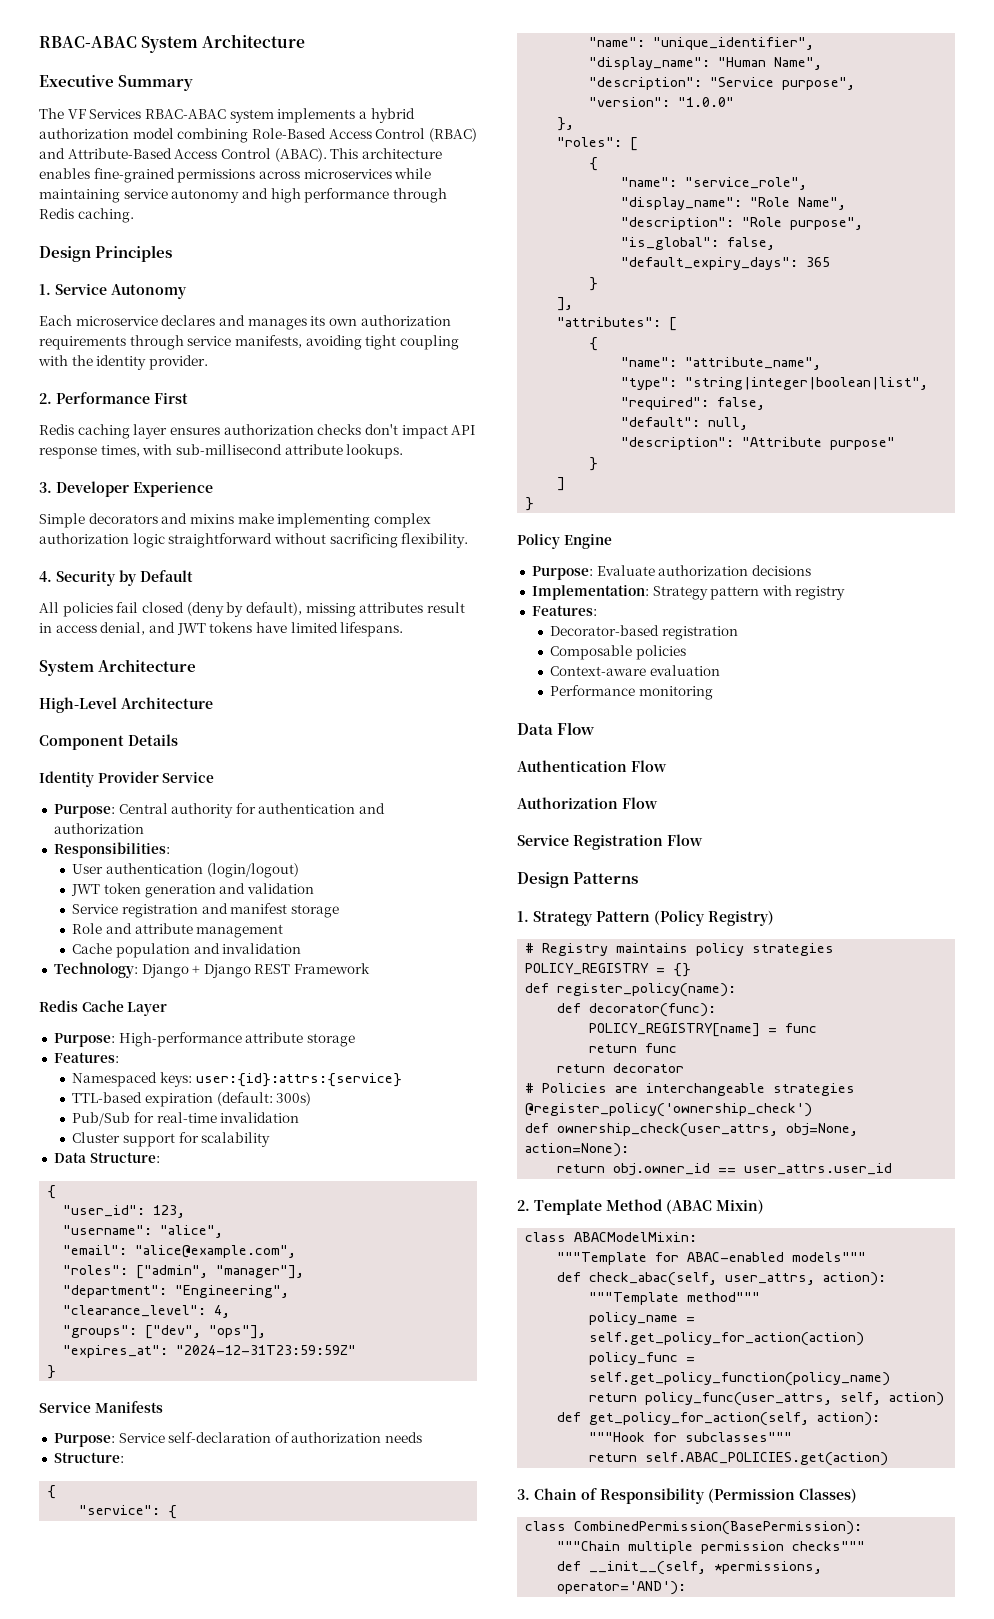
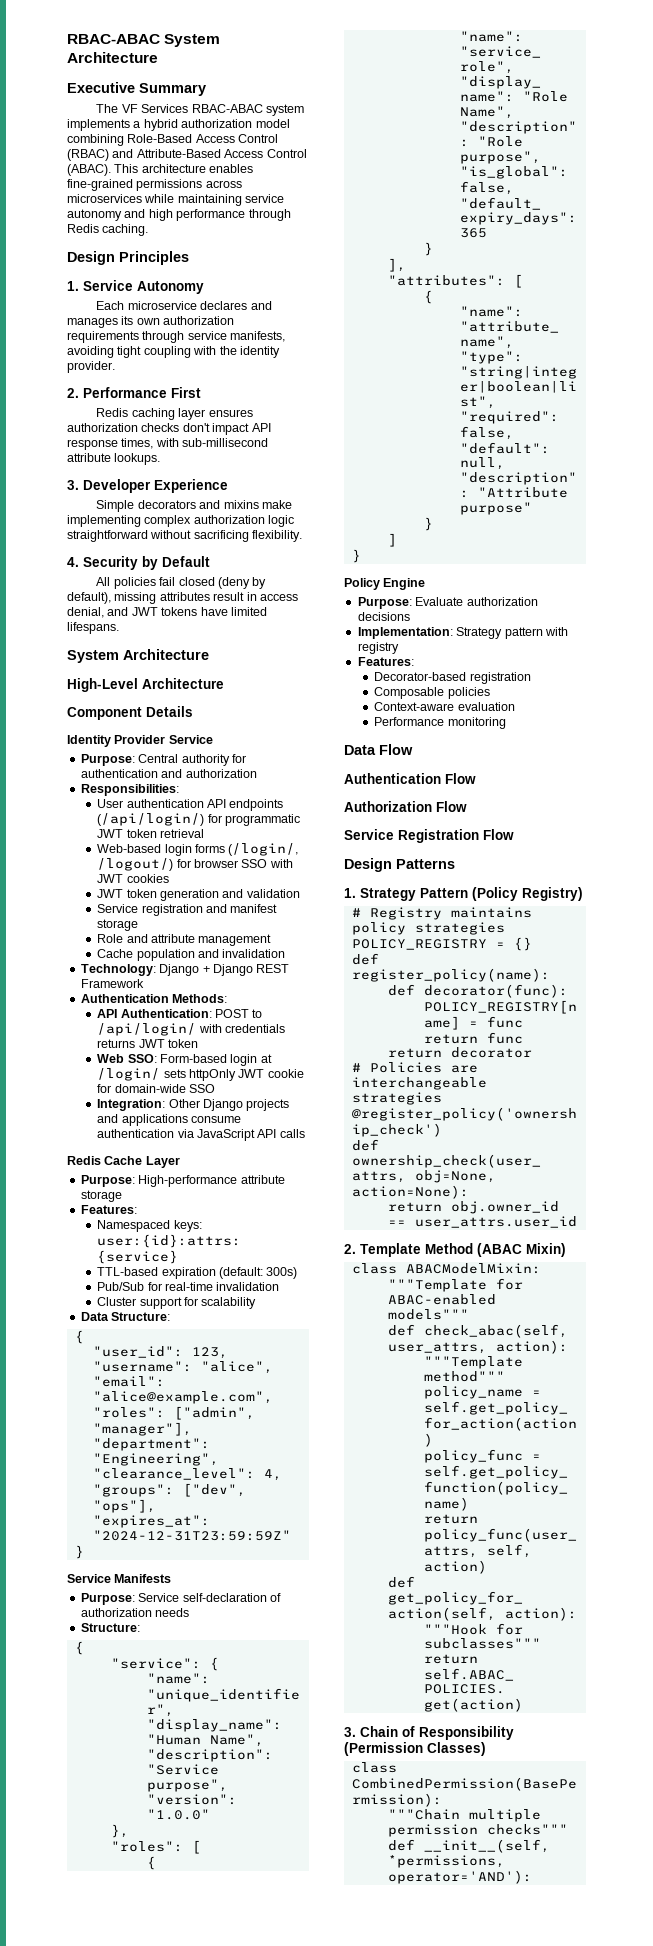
[206,863,299,878] (login/logout) -> [207,799,284,811] [97,813,301,826] [97,829,205,838] [97,843,299,856] [97,858,293,871] [97,874,169,883] API endpoints (/api/login/) for programmatic JWT token retrieval // Web-based login forms (/login/, /logout/) for browser SSO with JWT cookies
(371, 968) none -> [80,994,228,1003] [97,1009,263,1018] [97,1023,286,1036] [97,1039,199,1048] [97,1054,272,1066] [97,1068,304,1081] [97,1084,216,1093] [97,1099,290,1111] [97,1114,242,1126] [97,1129,305,1141] // Authentication Methods: // API Authentication: POST to /api/login/ with credentials returns JWT token // Web SSO: Form-based login at /login/ sets httpOnly JWT cookie for domain-wide SSO // Integration: Other Django projects and applications consume authentication via JavaScript API calls

